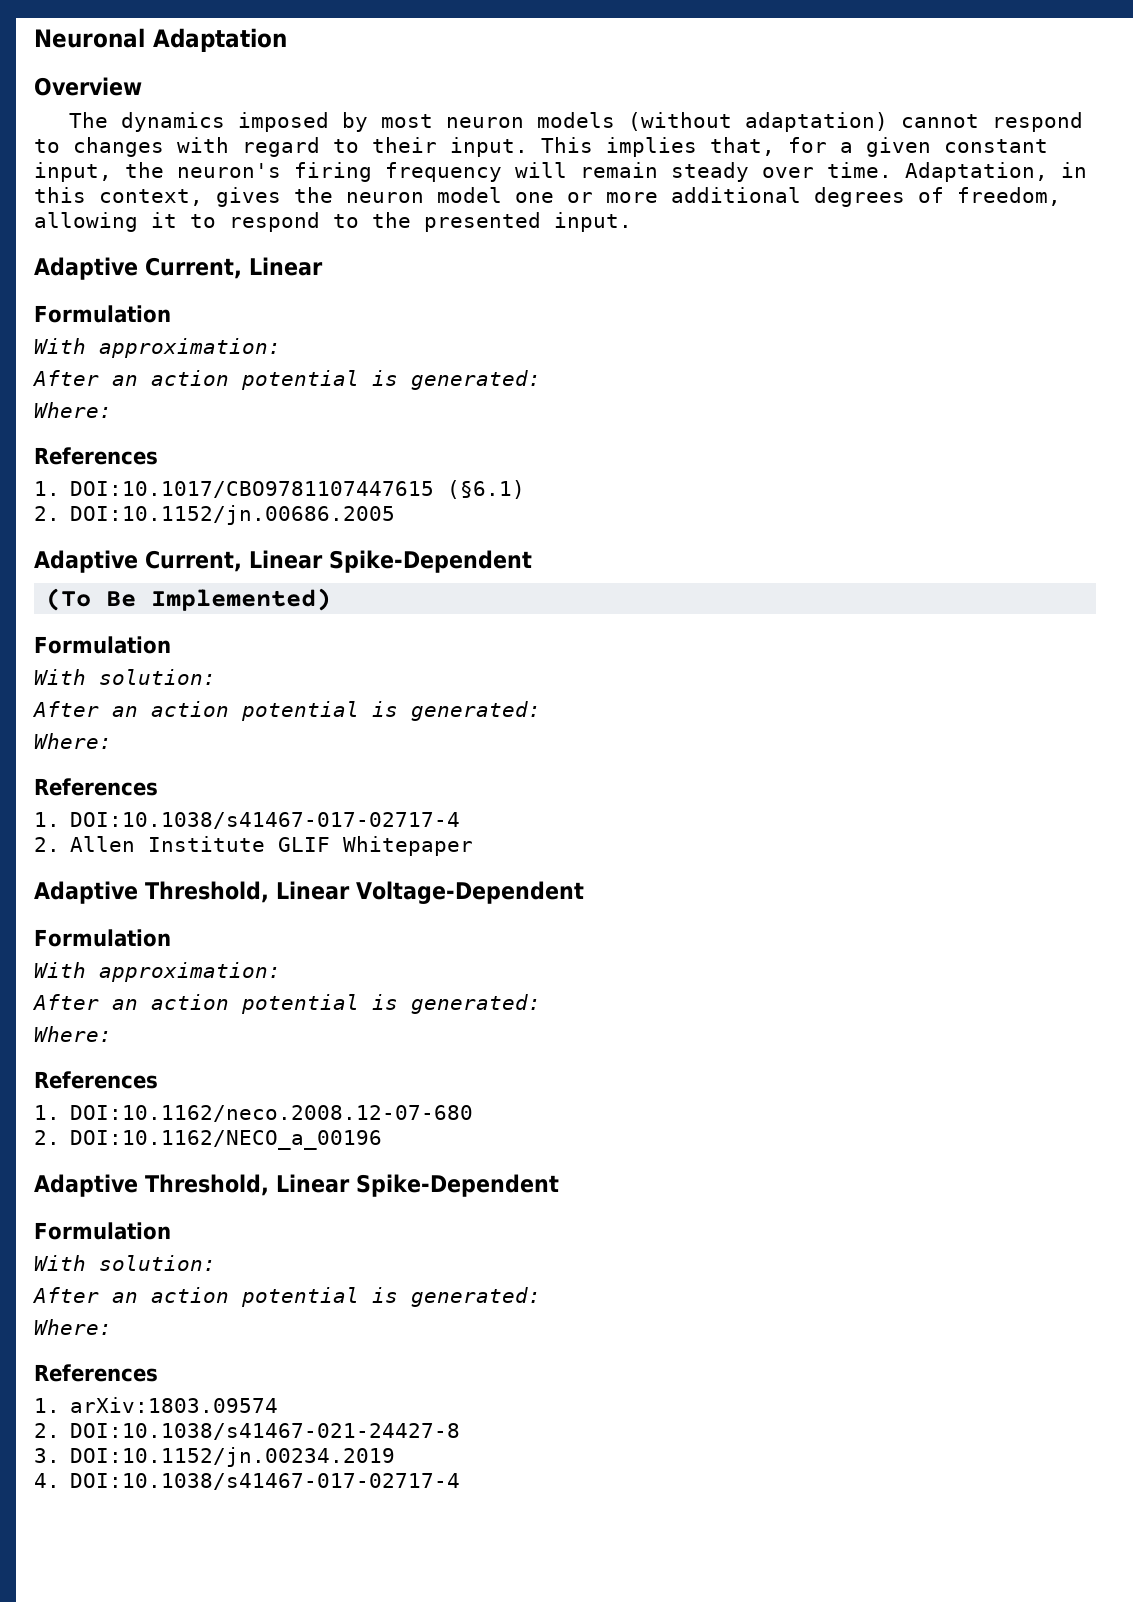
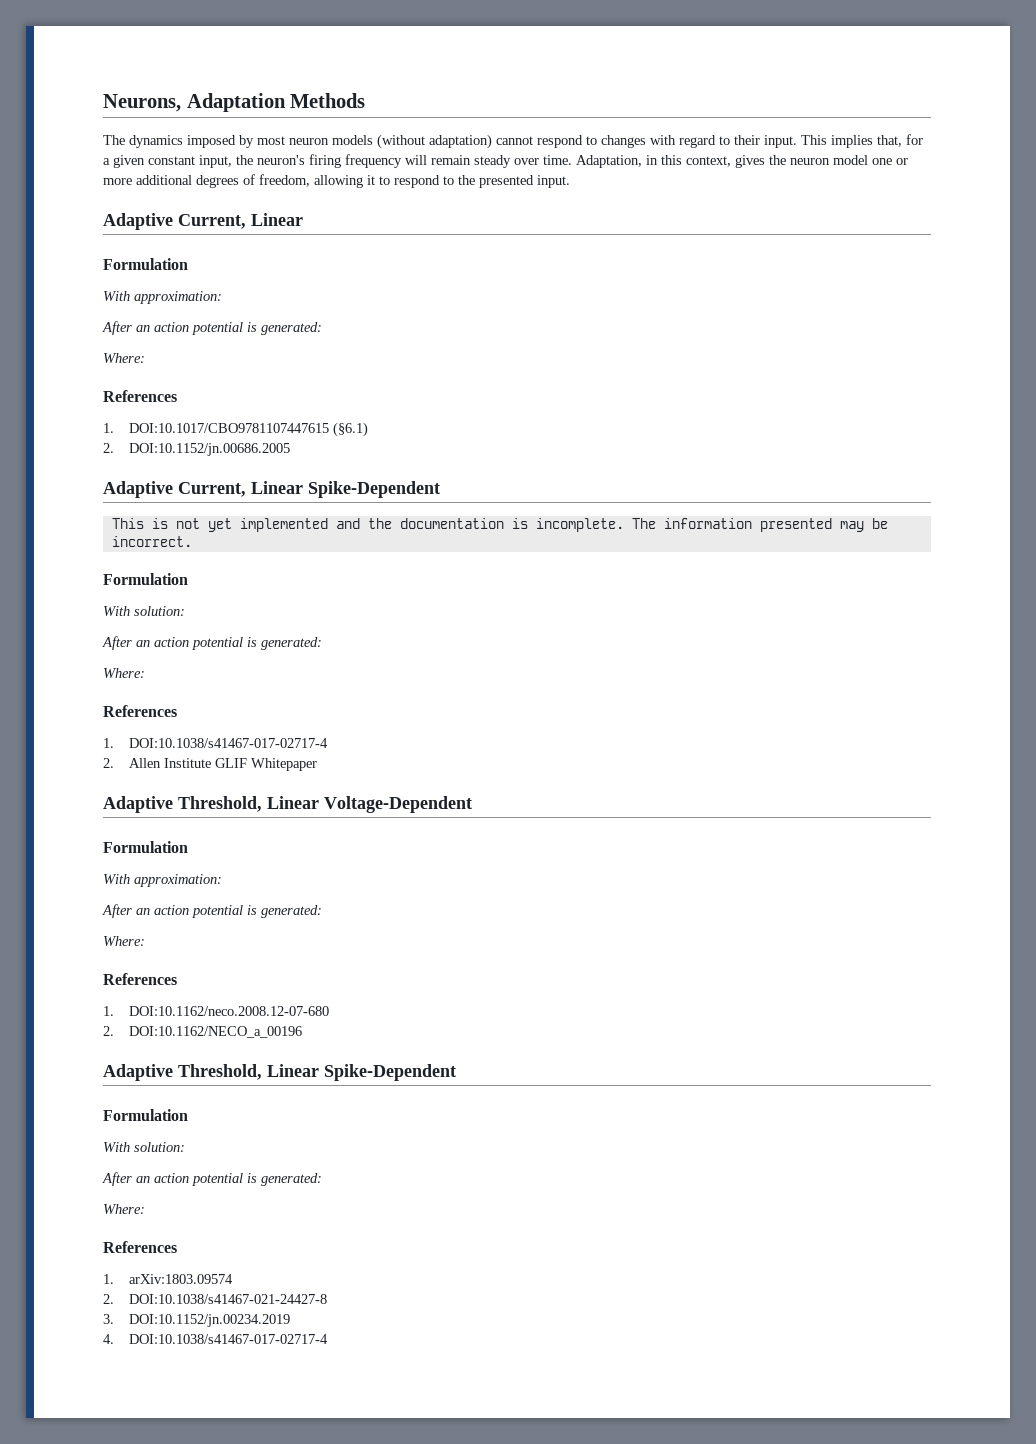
[34,28,145,48] Neuronal -> [103,94,181,112] Neurons,
[34,77,142,96] // Overview -> [290,93,366,108] Methods
[46,588,332,611] (To Be Implemented) -> [111,518,888,532] [111,536,192,547] This is not yet implemented and the documentation is incomplete. The information presented may be incorrect.

